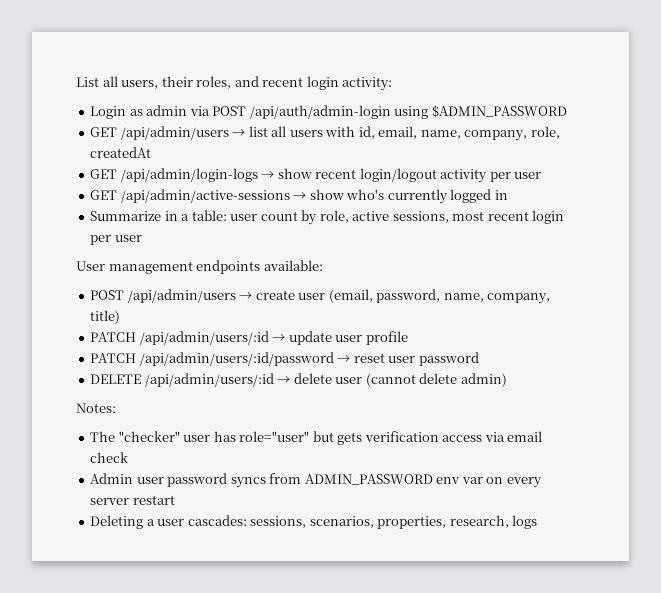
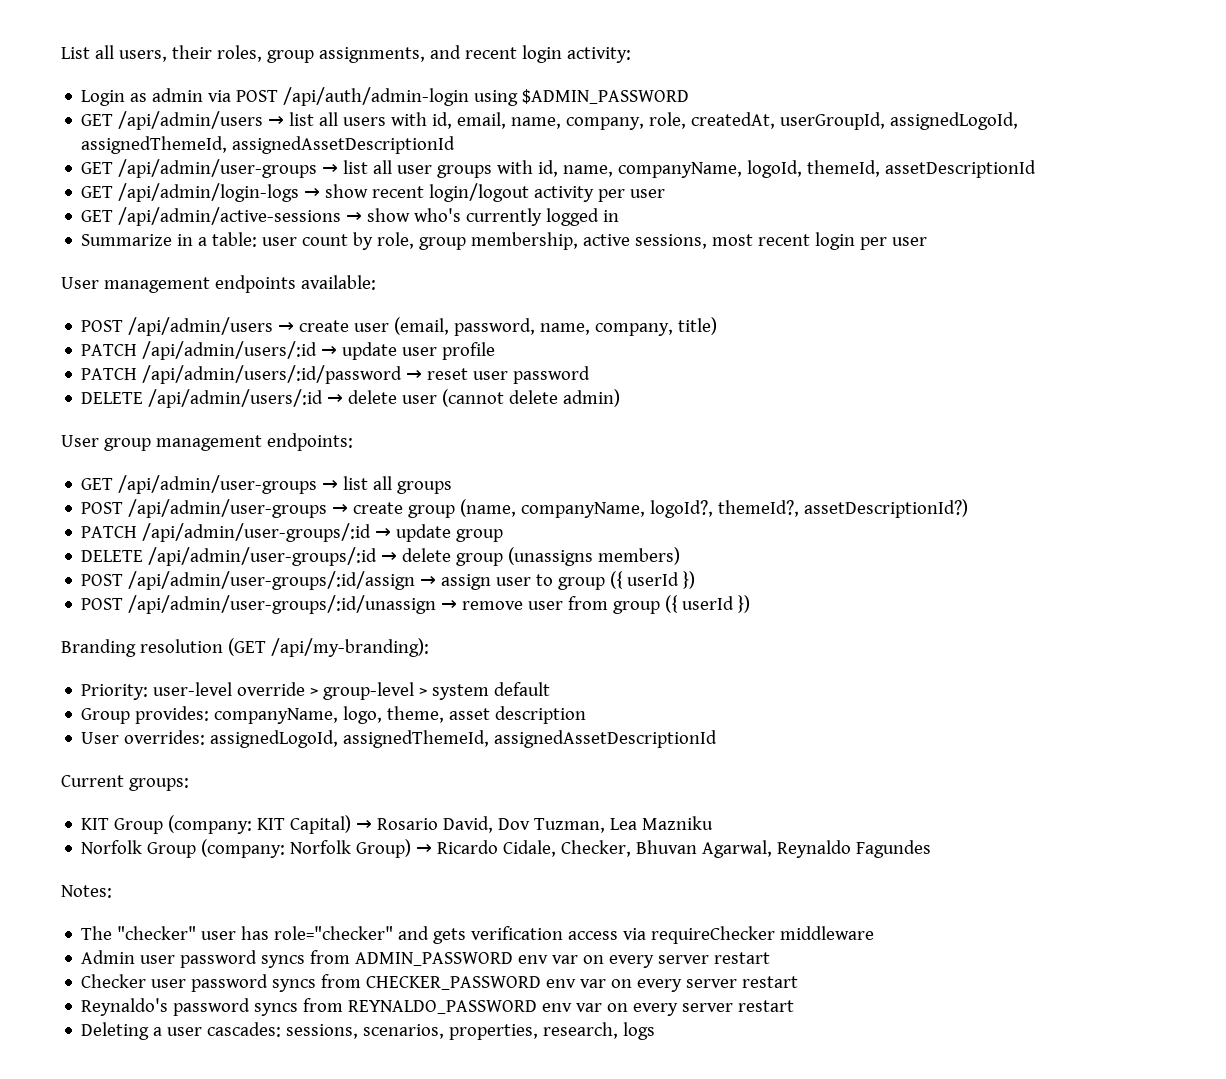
(232, 82) none -> [266,47,425,63] group assignments,
[90,147,152,158] createdAt -> [691,112,1019,130] [81,136,456,154] [81,159,1037,178] createdAt, userGroupId, assignedLogoId, assignedThemeId, assignedAssetDescriptionId // GET /api/admin/user-groups → list all user groups with id, name, companyName, logoId, themeId, assetDescriptionId
(349, 216) none -> [419,232,579,250] group membership,
(507, 380) none -> [61,433,353,451] [81,475,453,494] [81,499,969,518] [81,523,504,542] [81,547,681,566] [81,571,696,590] [81,595,751,614] [61,638,429,657] [81,682,551,700] [81,706,587,724] [81,730,718,748] [61,775,189,791] [81,815,714,834] [81,839,932,858] // User group management endpoints: // GET /api/admin/user-groups → list all groups // POST /api/admin/user-groups → create group (name, companyName, logoId?, themeId?, assetDescriptionId?) // PATCH /api/admin/user-groups/:id → update group // DELETE /api/admin/user-groups/:id → delete group (unassigns members) // POST /api/admin/user-groups/:id/assign → assign user to group ({ userId }) // POST /api/admin/user-groups/:id/unassign → remove user from group ({ userId }) // Branding resolution (GET /api/my-branding): // Priority: user-level override > group-level > system default // Group provides: companyName, logo, theme, asset description // User overrides: assignedLogoId, assignedThemeId, assignedAssetDescriptionId // Current groups: // KIT Group (company: KIT Capital) → Rosario David, Dov Tuzman, Lea Mazniku // Norfolk Group (company: Norfolk Group) → Ricardo Cidale, Checker, Bhuvan Agarwal, Reynaldo Fagundes
[239,431,334,442] role="user" but -> [274,926,430,940] role="checker" and
[507,431,543,442] [90,452,129,463] email check -> [651,926,875,944] requireChecker middleware
(175, 500) none -> [81,974,799,992] [81,998,795,1016] // Checker user password syncs from CHECKER_PASSWORD env var on every server restart // Reynaldo's password syncs from REYNALDO_PASSWORD env var on every server restart

